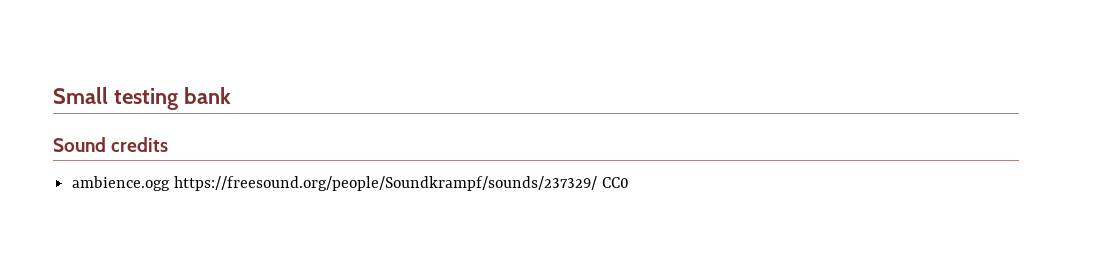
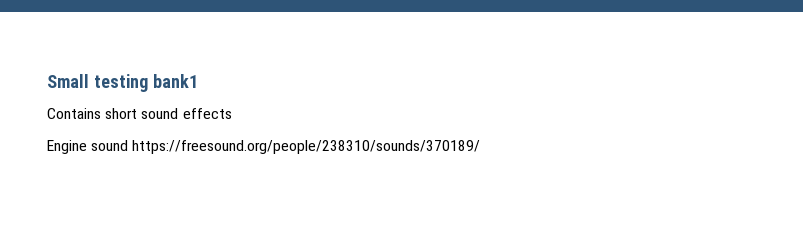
[183,87,231,104] [53,137,169,152] [72,176,629,191] bank // Sound credits // ambience.ogg https://freesound.org/people/Soundkrampf/sounds/237329/ CC0 -> [152,74,198,88] [47,108,232,119] [47,140,481,154] bank1 // Contains short sound effects // Engine sound https://freesound.org/people/238310/sounds/370189/

